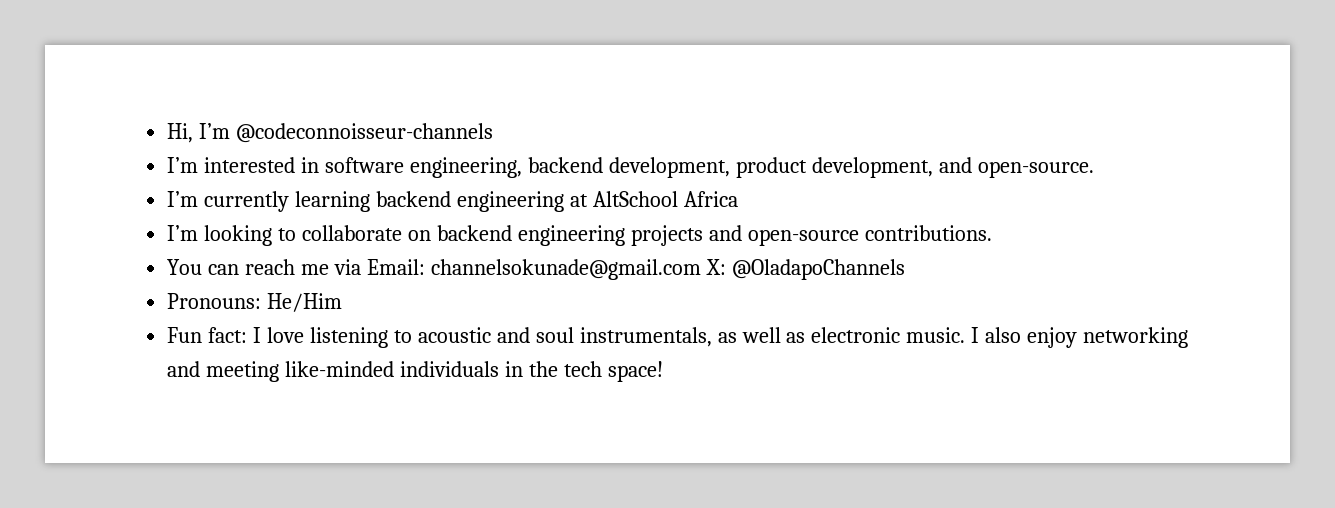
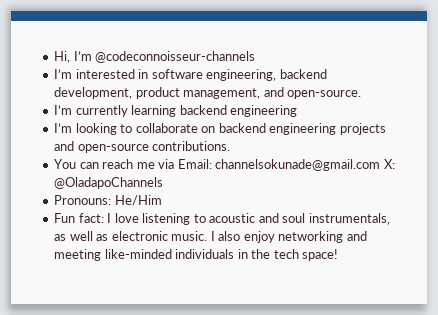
[811,157,933,178] development, -> [183,88,261,99] management,
[569,191,738,207] at AltSchool Africa -> (298, 111) none

